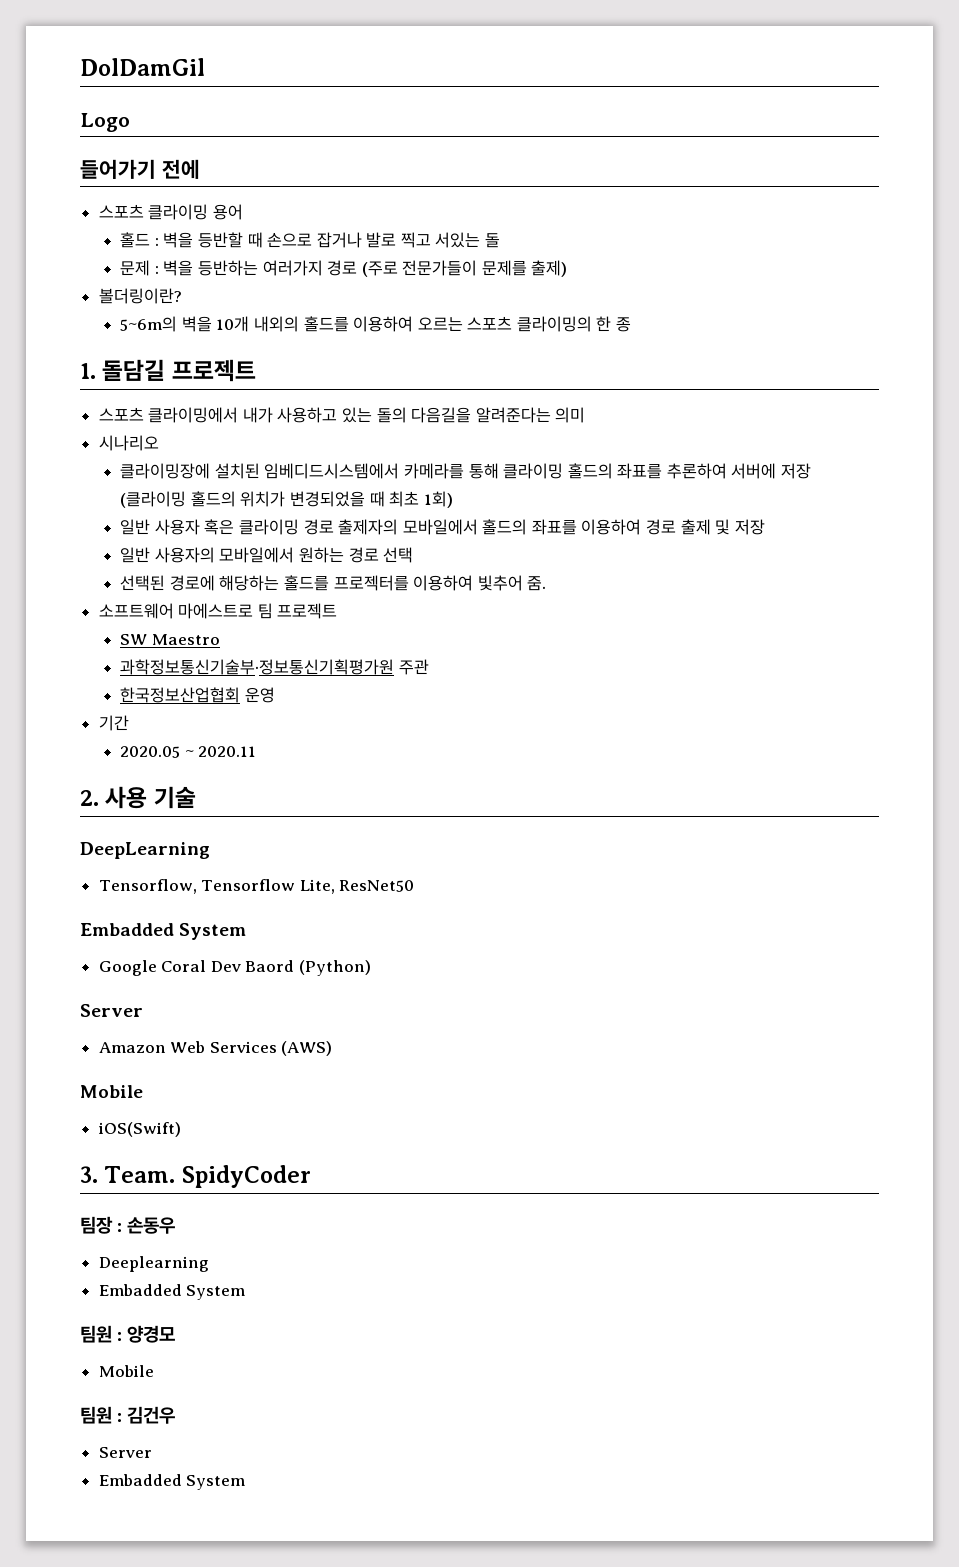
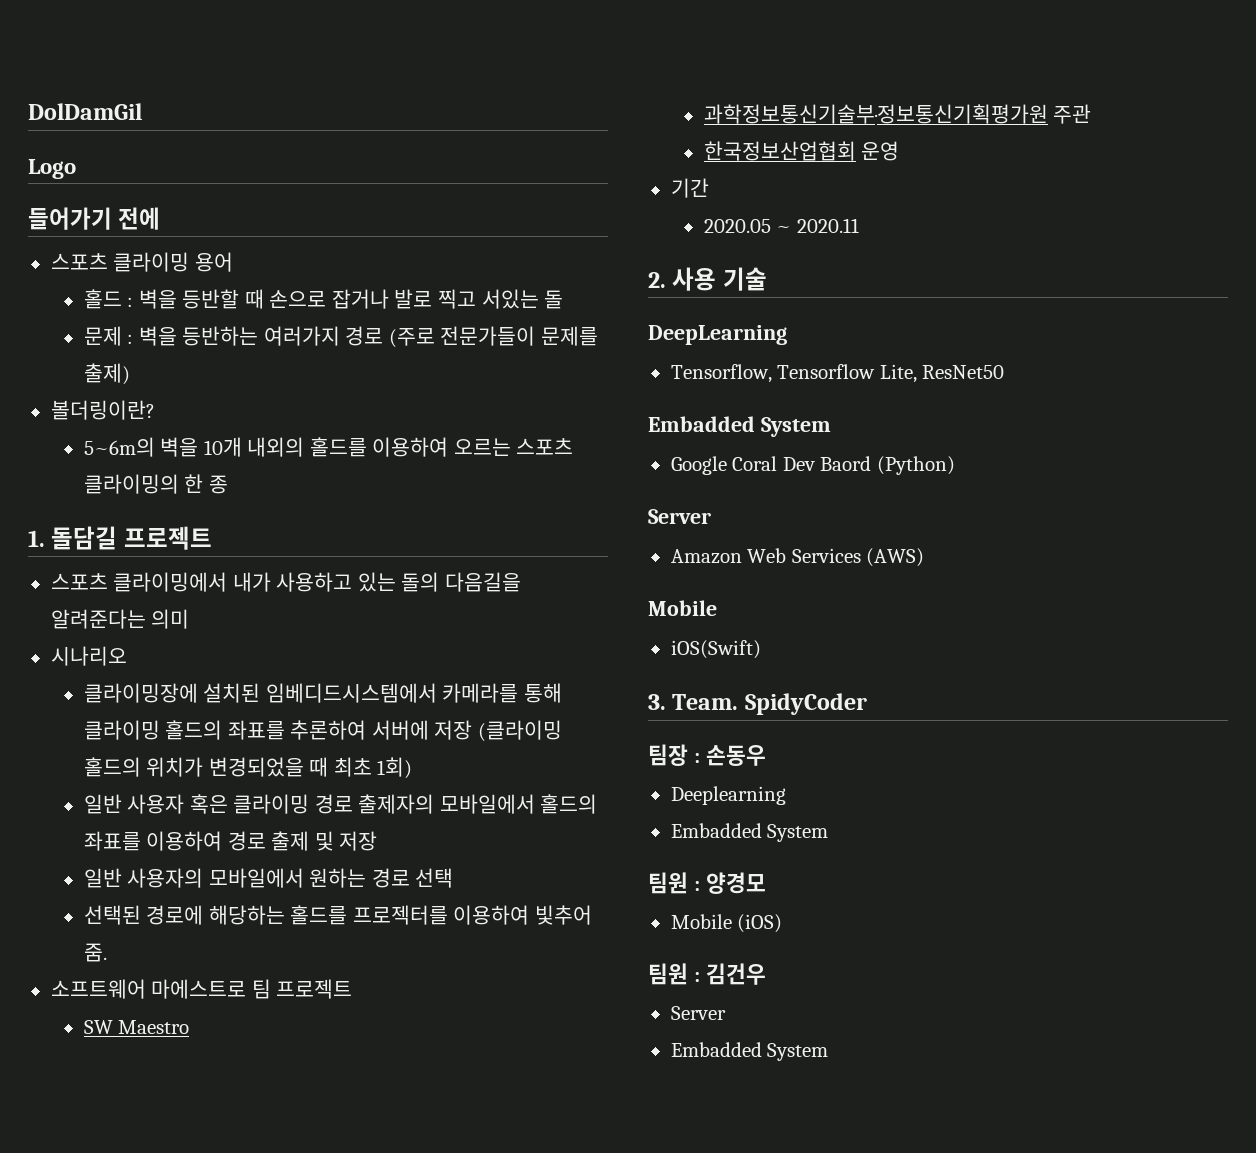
(154, 1371) none -> [737,914,783,933] (iOS)

